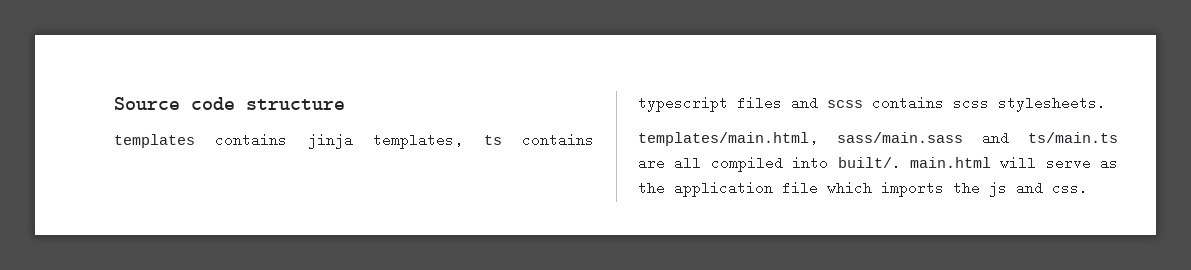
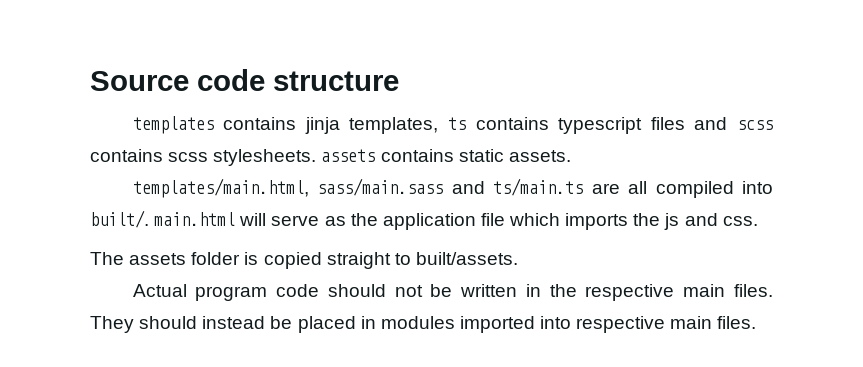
(1106, 104) none -> [321,149,571,162] assets contains static assets.
(1088, 188) none -> [90,252,518,269] [132,284,773,301] [90,316,757,333] // The assets folder is copied straight to built/assets. // Actual program code should not be written in the respective main files. They should instead be placed in modules imported into respective main files.

